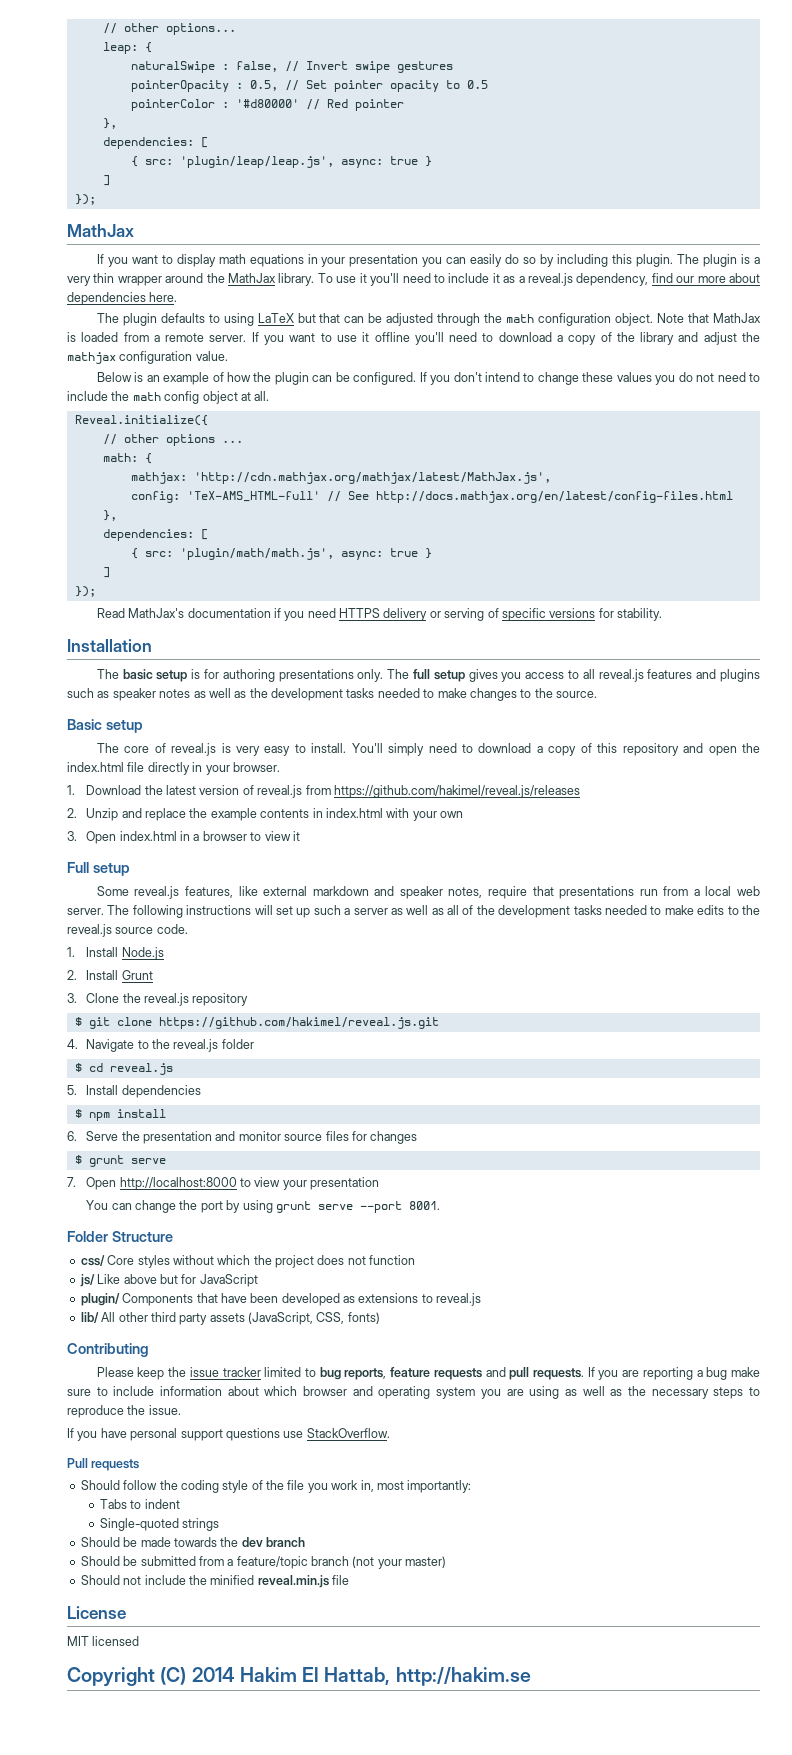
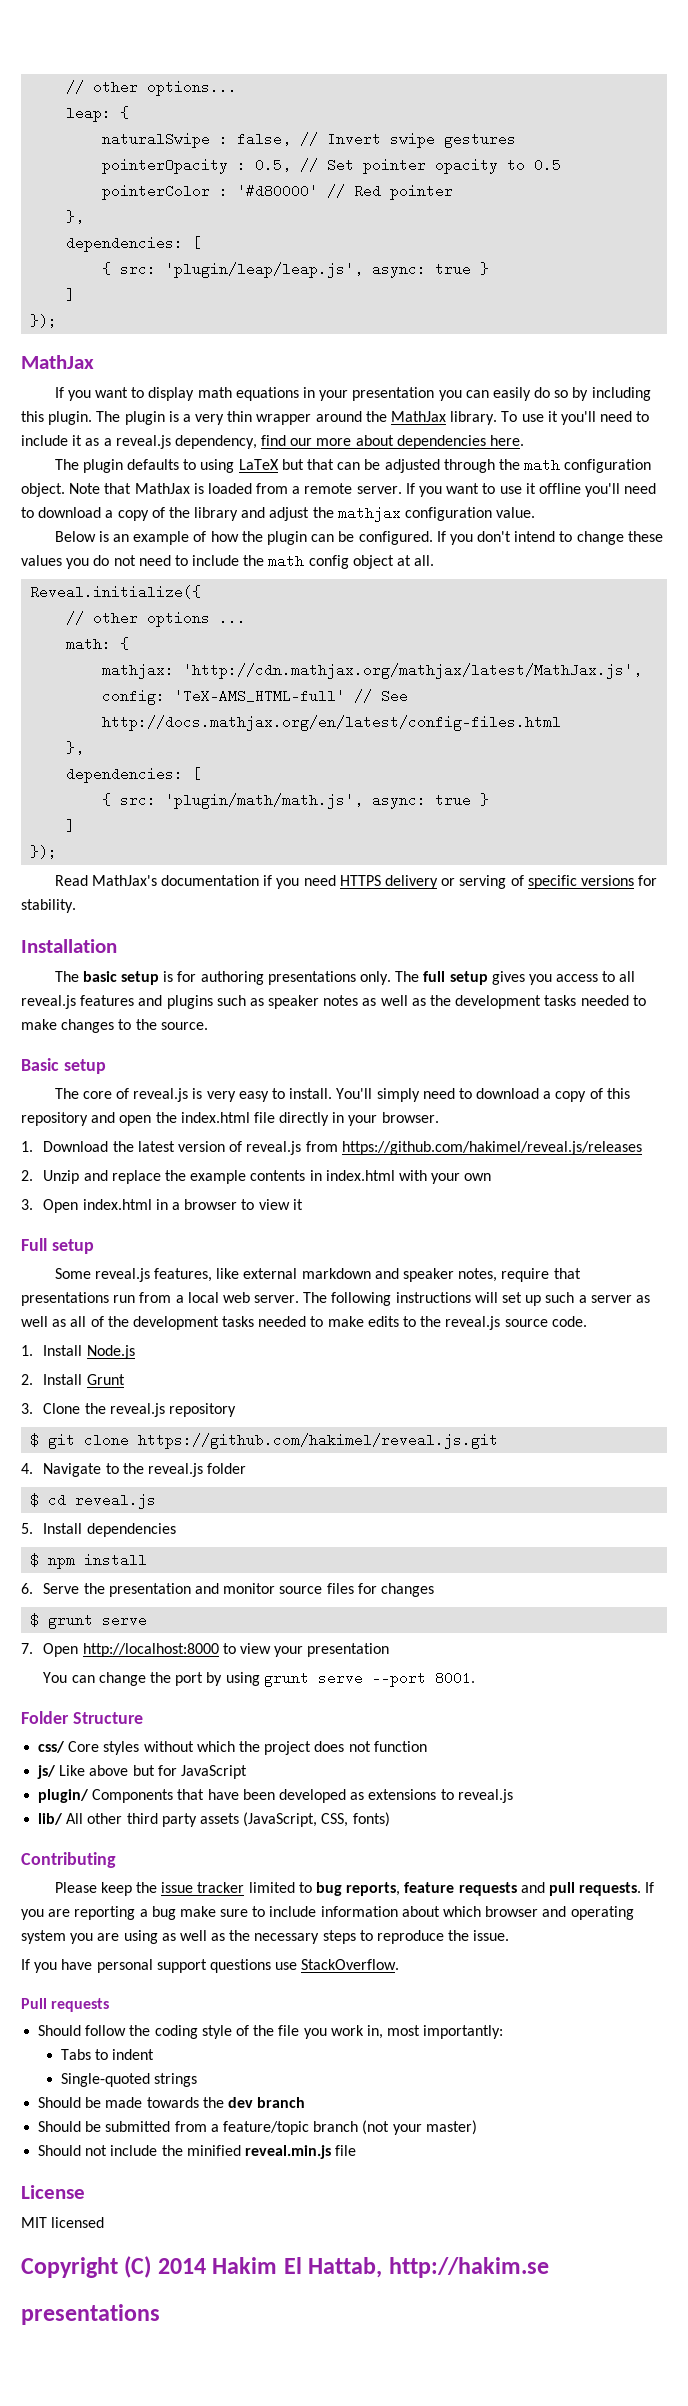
(531, 1676) none -> [21,2304,160,2325] // presentations

